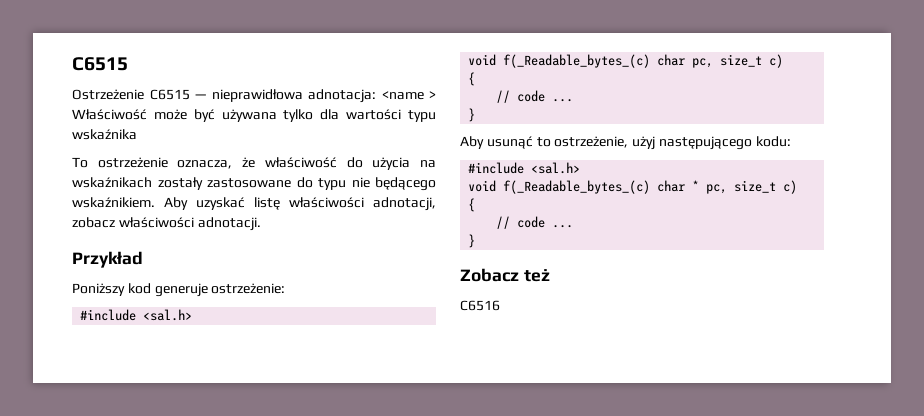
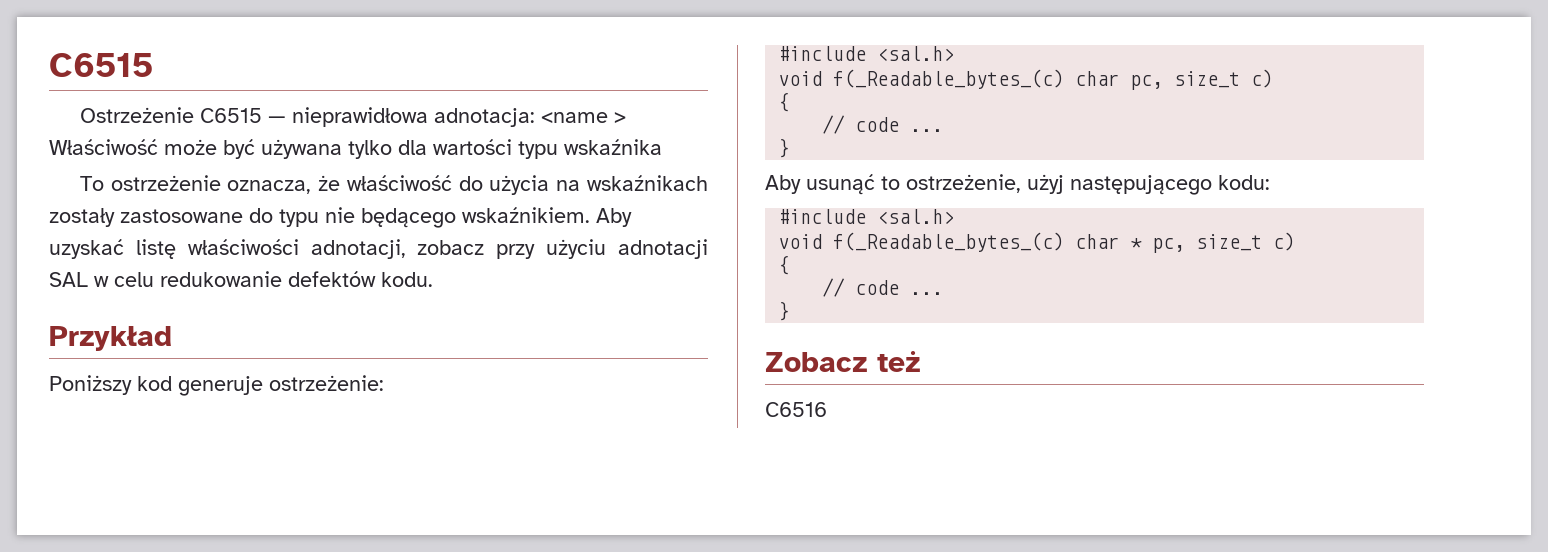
[118,217,261,231] właściwości adnotacji. -> [496,239,708,259] [49,271,433,287] przy użyciu adnotacji SAL w celu redukowanie defektów kodu.

